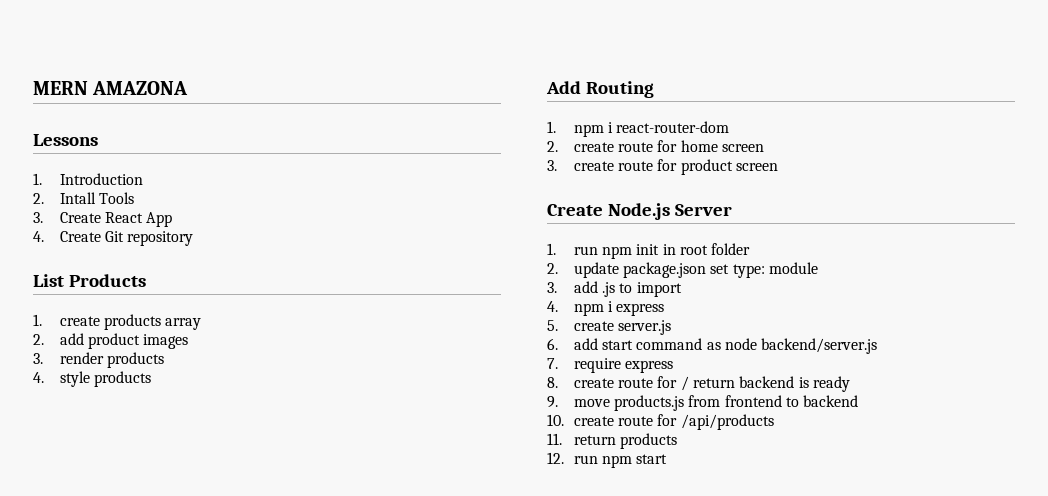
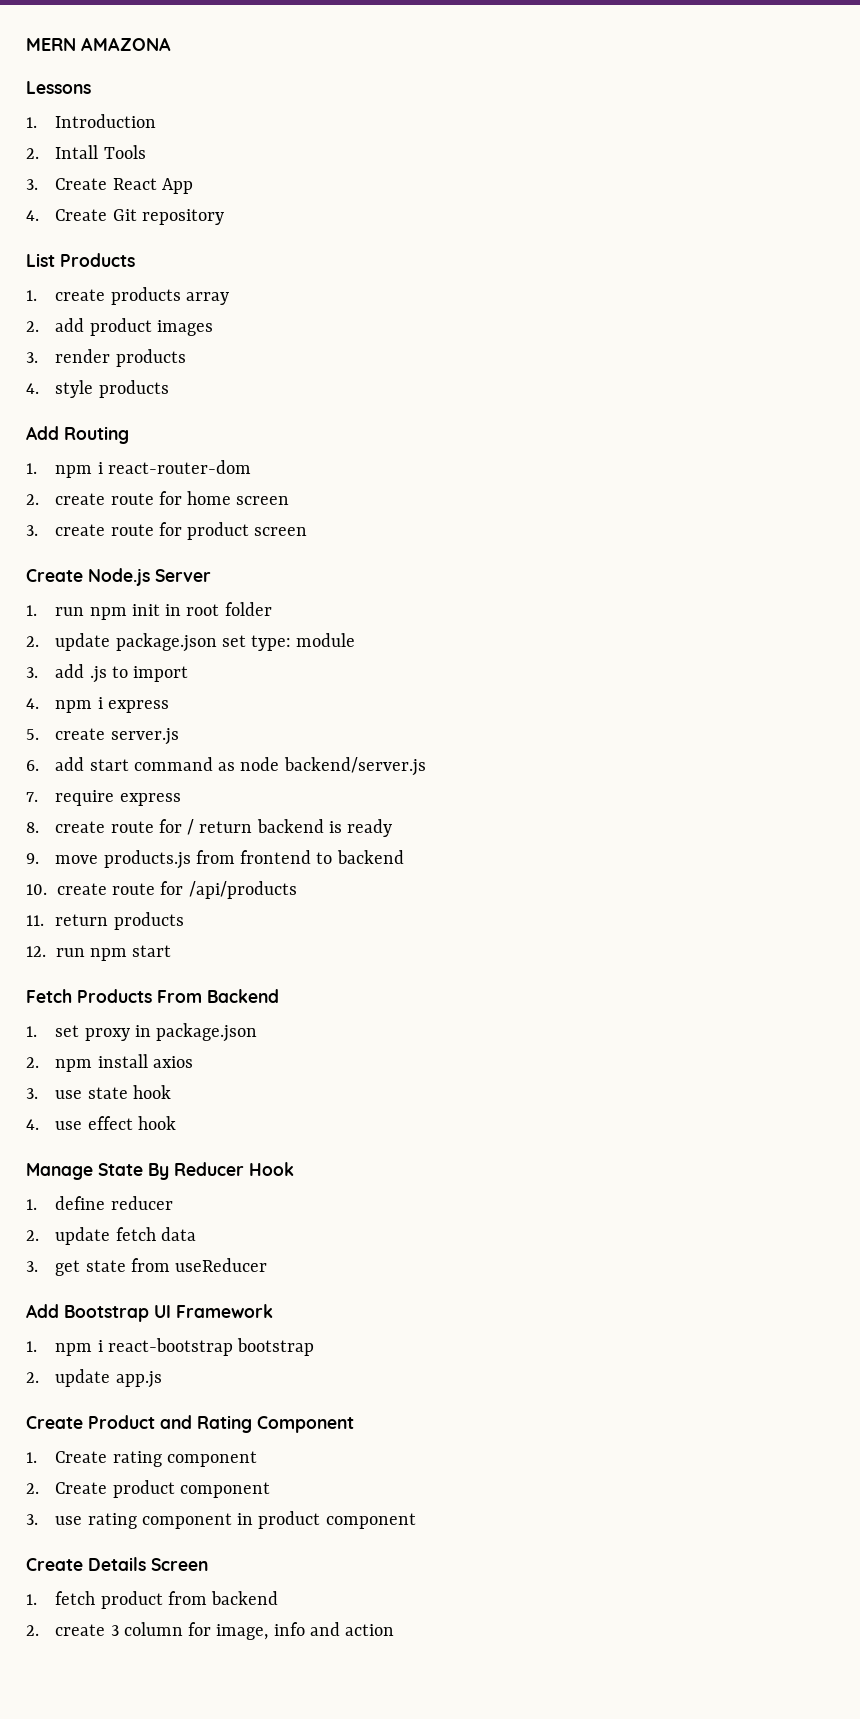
(668, 459) none -> [26,989,279,1003] [26,1023,258,1042] [26,1054,193,1072] [26,1085,171,1099] [26,1116,176,1130] [26,1162,294,1180] [26,1196,173,1210] [26,1227,196,1245] [26,1258,268,1276] [26,1304,273,1322] [26,1338,315,1356] [26,1369,162,1388] [26,1415,354,1433] [26,1451,257,1467] [26,1480,270,1498] [26,1511,416,1529] [26,1557,208,1571] [26,1591,279,1609] [26,1622,395,1640] // Fetch Products From Backend // 1. set proxy in package.json // 2. npm install axios // 3. use state hook // 4. use effect hook // Manage State By Reducer Hook // 1. define reducer // 2. update fetch data // 3. get state from useReducer // Add Bootstrap UI Framework // 1. npm i react-bootstrap bootstrap // 2. update app.js // Create Product and Rating Component // 1. Create rating component // 2. Create product component // 3. use rating component in product component // Create Details Screen // 1. fetch product from backend // 2. create 3 column for image, info and action

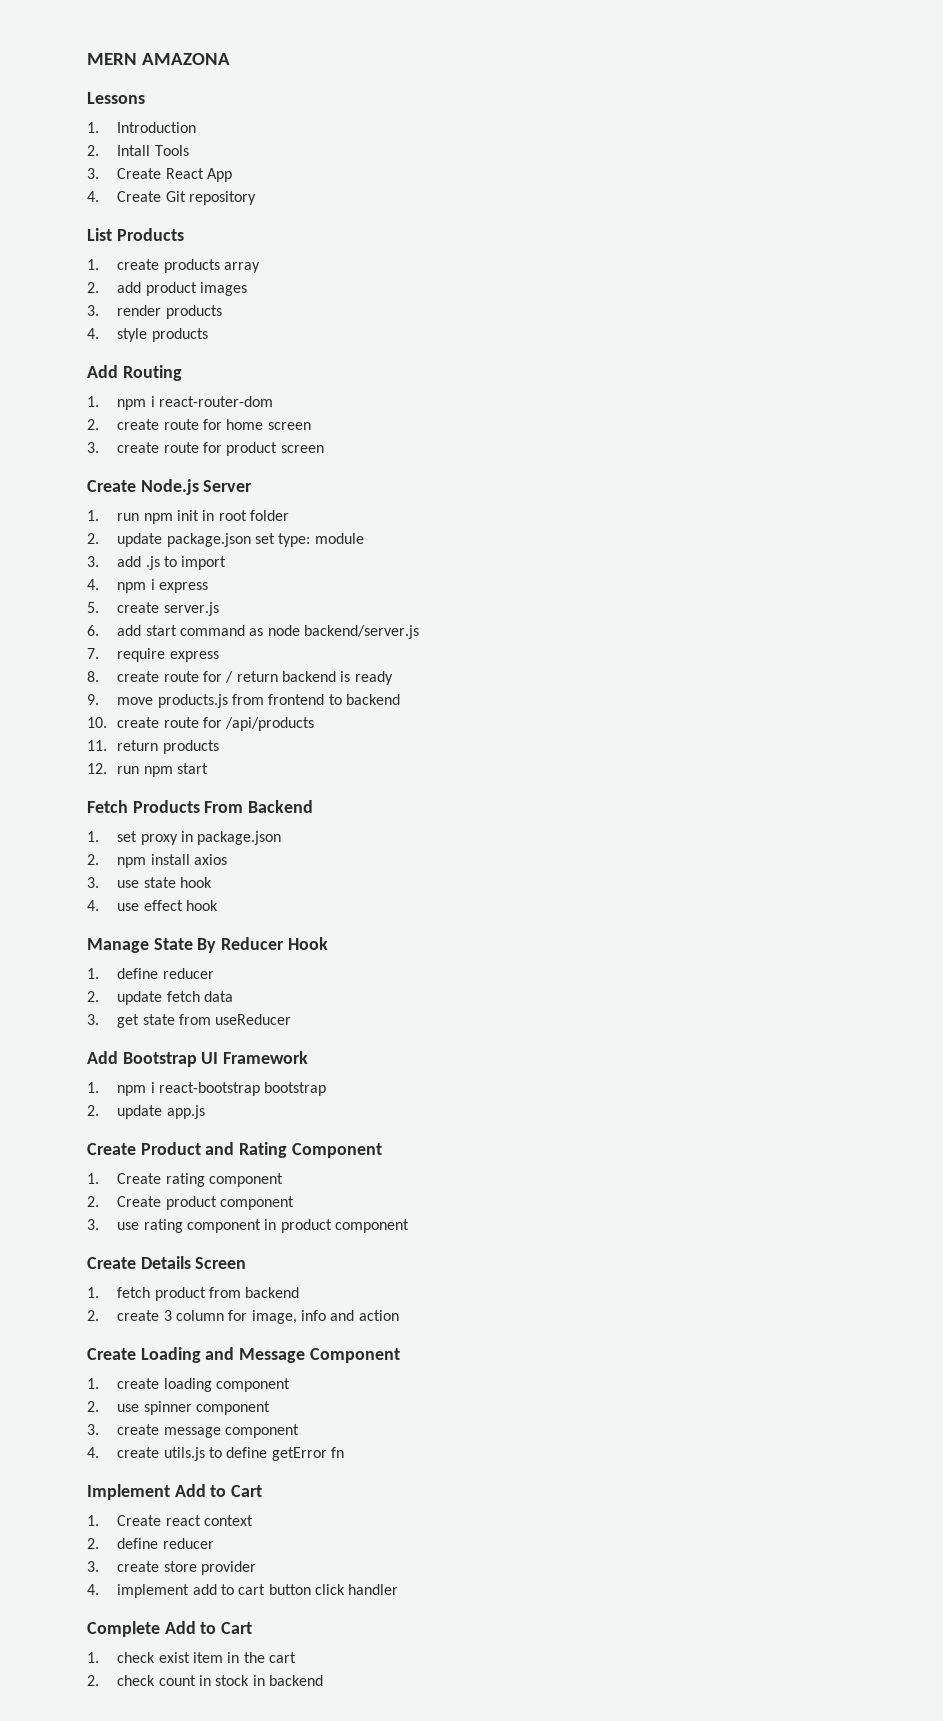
(395, 1630) none -> [87,1347,400,1363] [87,1378,291,1392] [87,1401,271,1415] [87,1424,300,1438] [87,1447,344,1461] [87,1484,263,1500] [87,1515,254,1526] [87,1538,214,1549] [87,1561,257,1575] [87,1584,399,1598] [87,1621,253,1637] [87,1652,296,1663] [87,1675,323,1686] // Create Loading and Message Component // 1. create loading component // 2. use spinner component // 3. create message component // 4. create utils.js to define getError fn // Implement Add to Cart // 1. Create react context // 2. define reducer // 3. create store provider // 4. implement add to cart button click handler // Complete Add to Cart // 1. check exist item in the cart // 2. check count in stock in backend

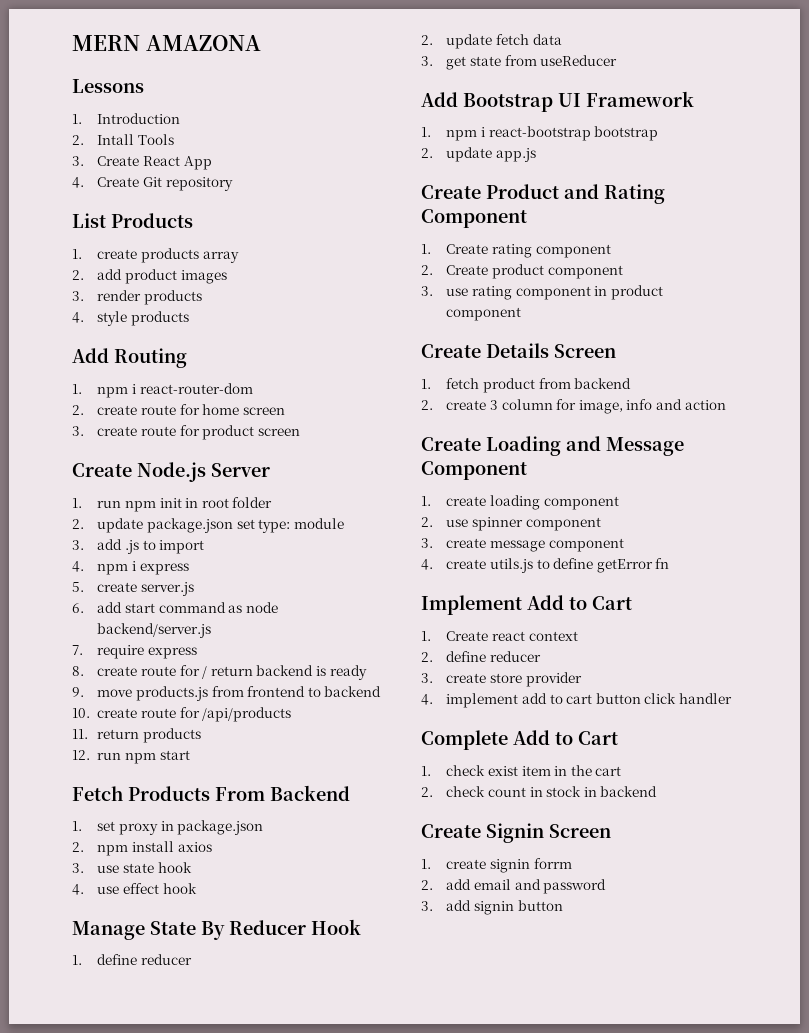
(323, 1680) none -> [421,823,611,843] [421,858,572,873] [421,879,607,894] [421,900,563,915] // Create Signin Screen // 1. create signin forrm // 2. add email and password // 3. add signin button

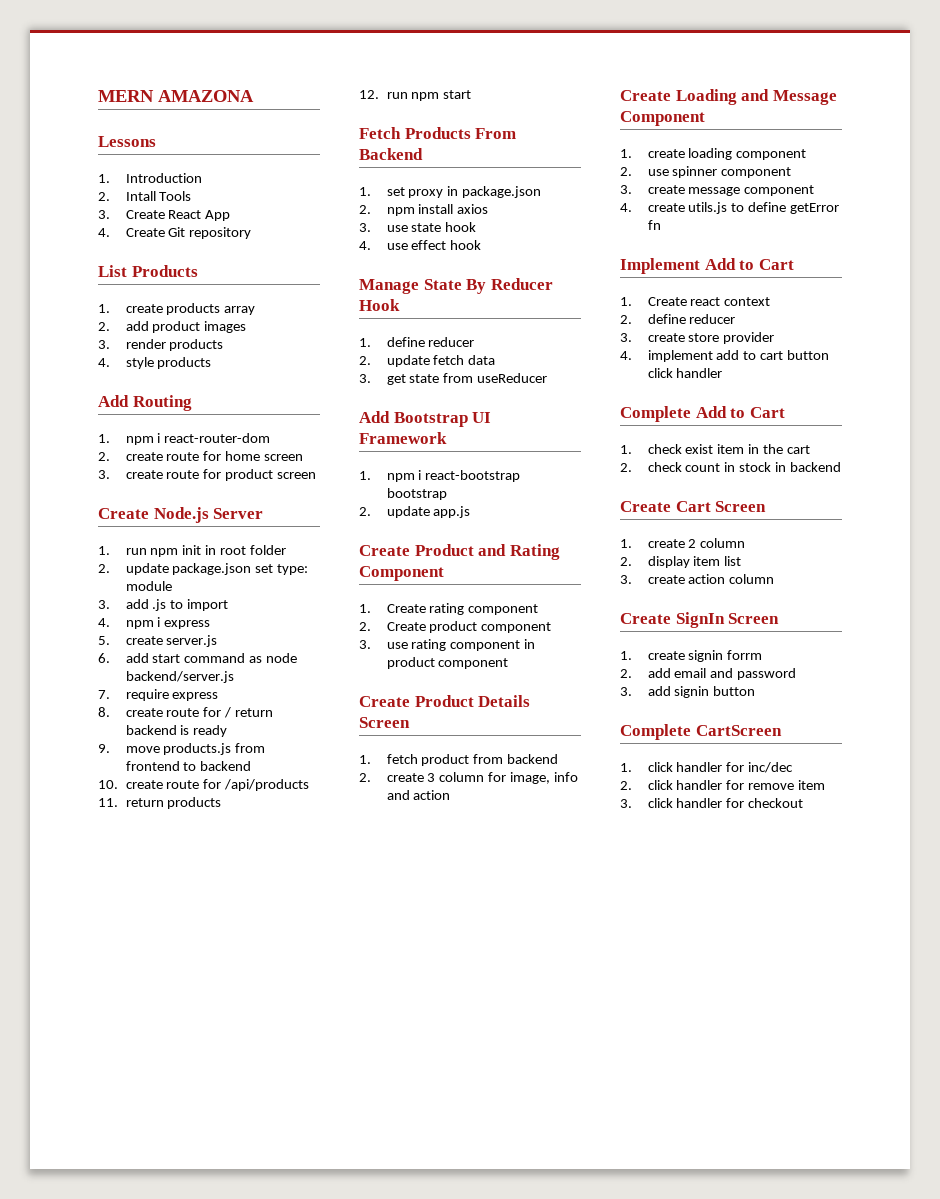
(481, 351) none -> [414,695,474,707] Product
[486,823,544,843] Signin -> [675,501,767,512] [620,538,746,548] [620,556,742,568] [620,574,775,584] [620,612,725,628] Cart Screen // 1. create 2 column // 2. display item list // 3. create action column // Create SignIn
(563, 905) none -> [620,724,782,740] [620,762,794,773] [620,780,826,790] [620,798,804,808] // Complete CartScreen // 1. click handler for inc/dec // 2. click handler for remove item // 3. click handler for checkout

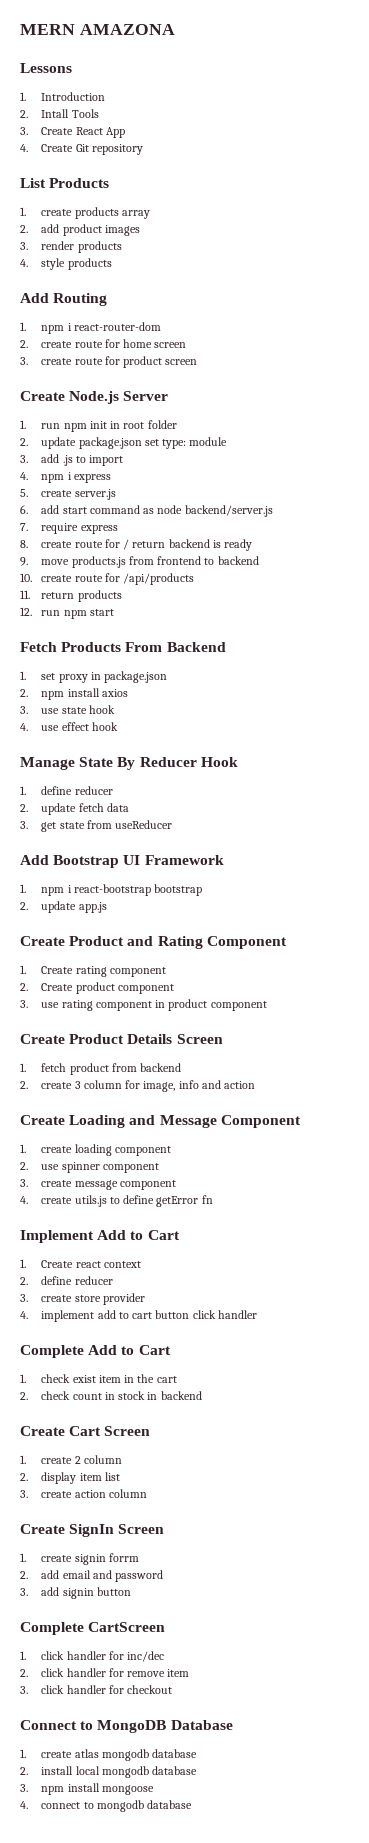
(804, 803) none -> [20,1720,233,1733] [20,1749,198,1761] [20,1766,198,1778] [20,1783,154,1795] [20,1800,193,1812] // Connect to MongoDB Database // 1. create atlas mongodb database // 2. install local mongodb database // 3. npm install mongoose // 4. connect to mongodb database

